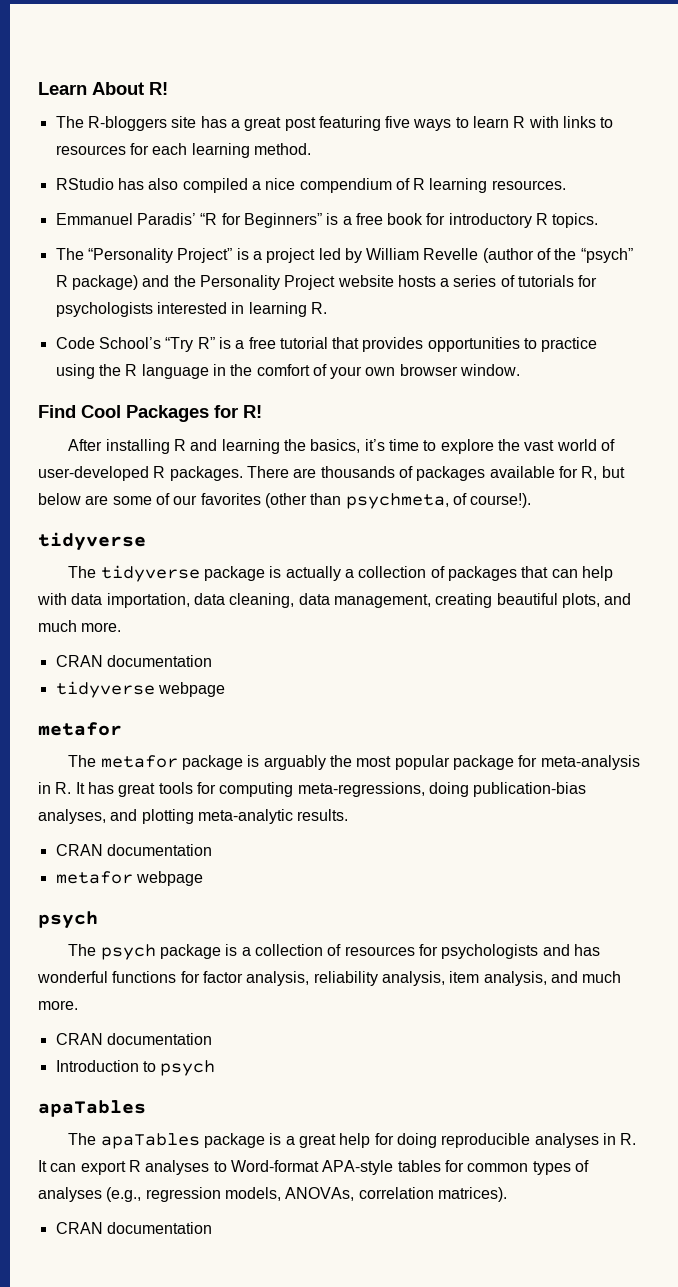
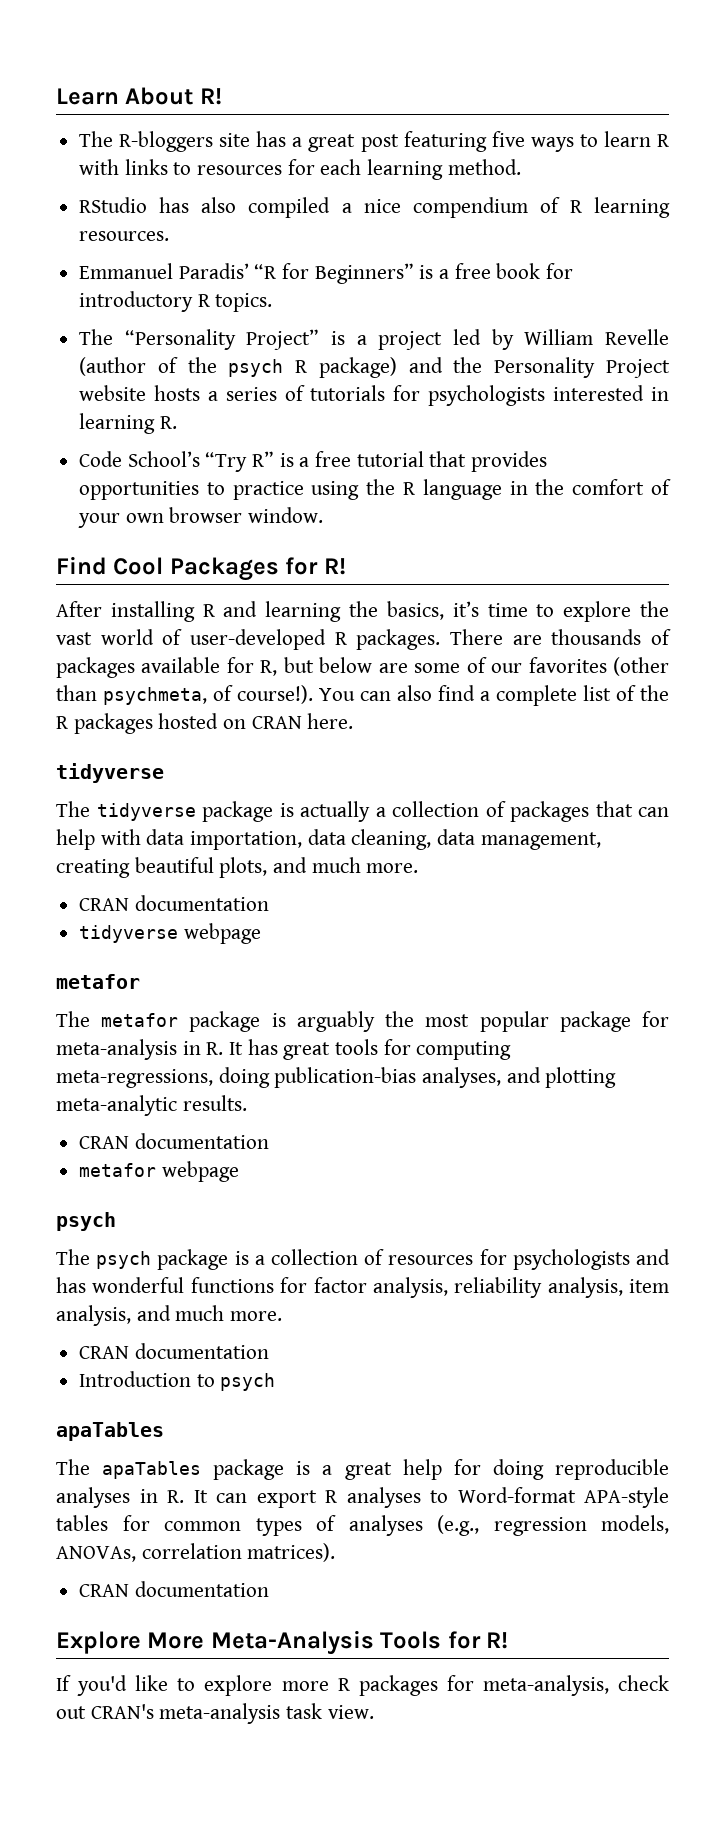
[580,248,633,263] “psych” -> [228,359,284,377] psych
(532, 500) none -> [319,685,669,706] [56,713,354,734] You can also find a complete list of the R packages hosted on CRAN here.
(212, 1228) none -> [56,1630,509,1655] [56,1675,670,1696] [56,1703,374,1724] // Explore More Meta-Analysis Tools for R! // If you'd like to explore more R packages for meta-analysis, check out CRAN's meta-analysis task view.

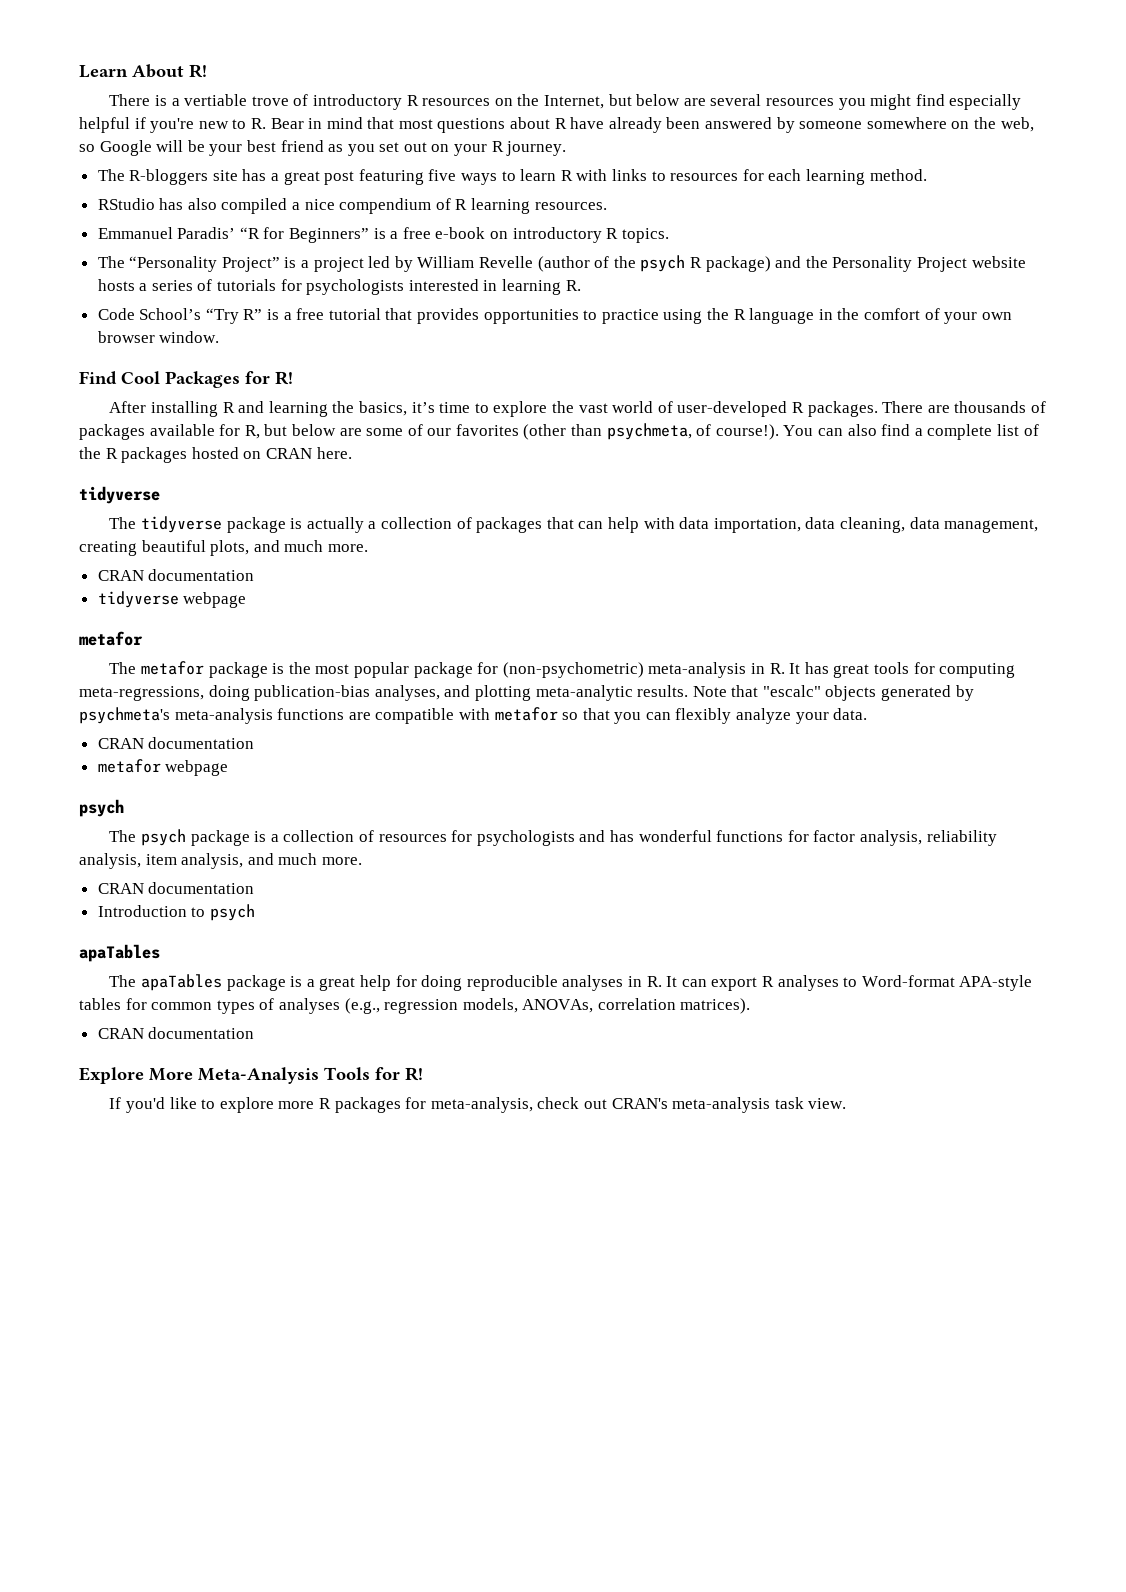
(222, 96) none -> [109,94,1022,110] [79,117,1034,133] [79,140,567,156] // There is a vertiable trove of introductory R resources on the Internet, but below are several resources you might find especially helpful if you're new to R. Bear in mind that most questions about R have already been answered by someone somewhere on the web, so Google will be your best friend as you set out on your R journey.
[496,263,574,279] book for -> [435,227,509,239] e-book on
[296,1011,375,1032] arguably -> (285, 668) none
(669, 1019) none -> [502,662,644,678] (non-psychometric)
(247, 1103) none -> [692,685,974,701] [79,707,868,724] Note that "escalc" objects generated by psychmeta's meta-analysis functions are compatible with metafor so that you can flexibly analyze your data.

